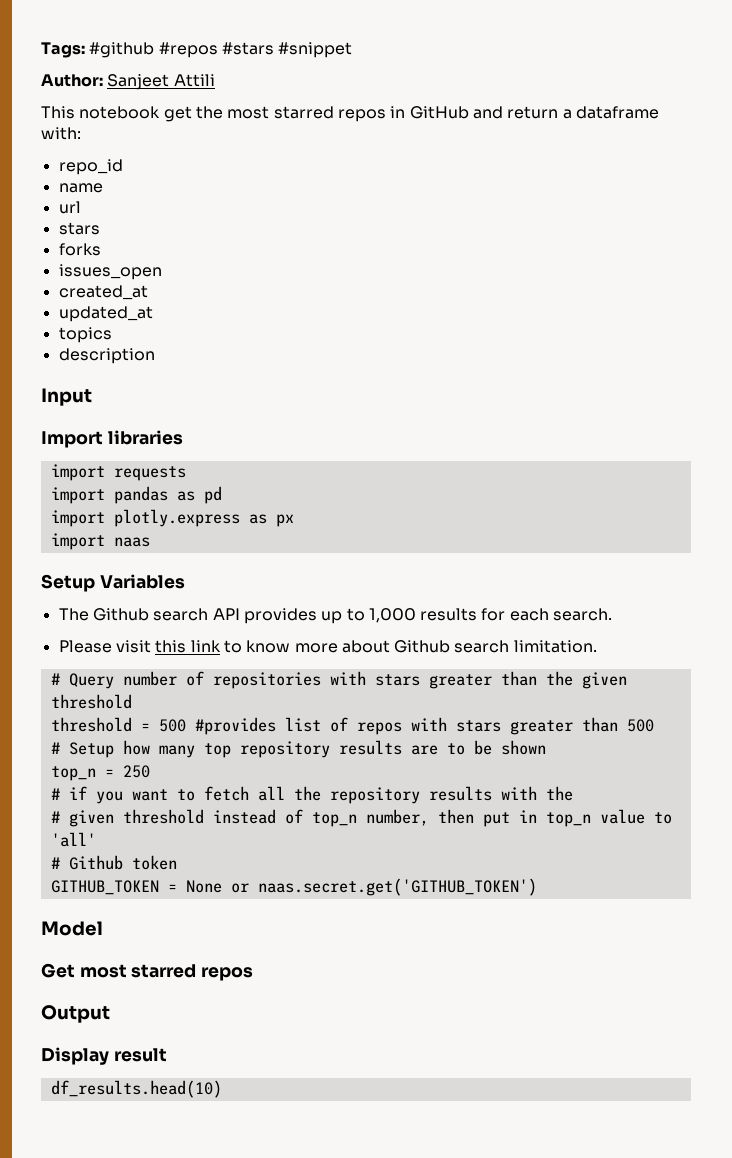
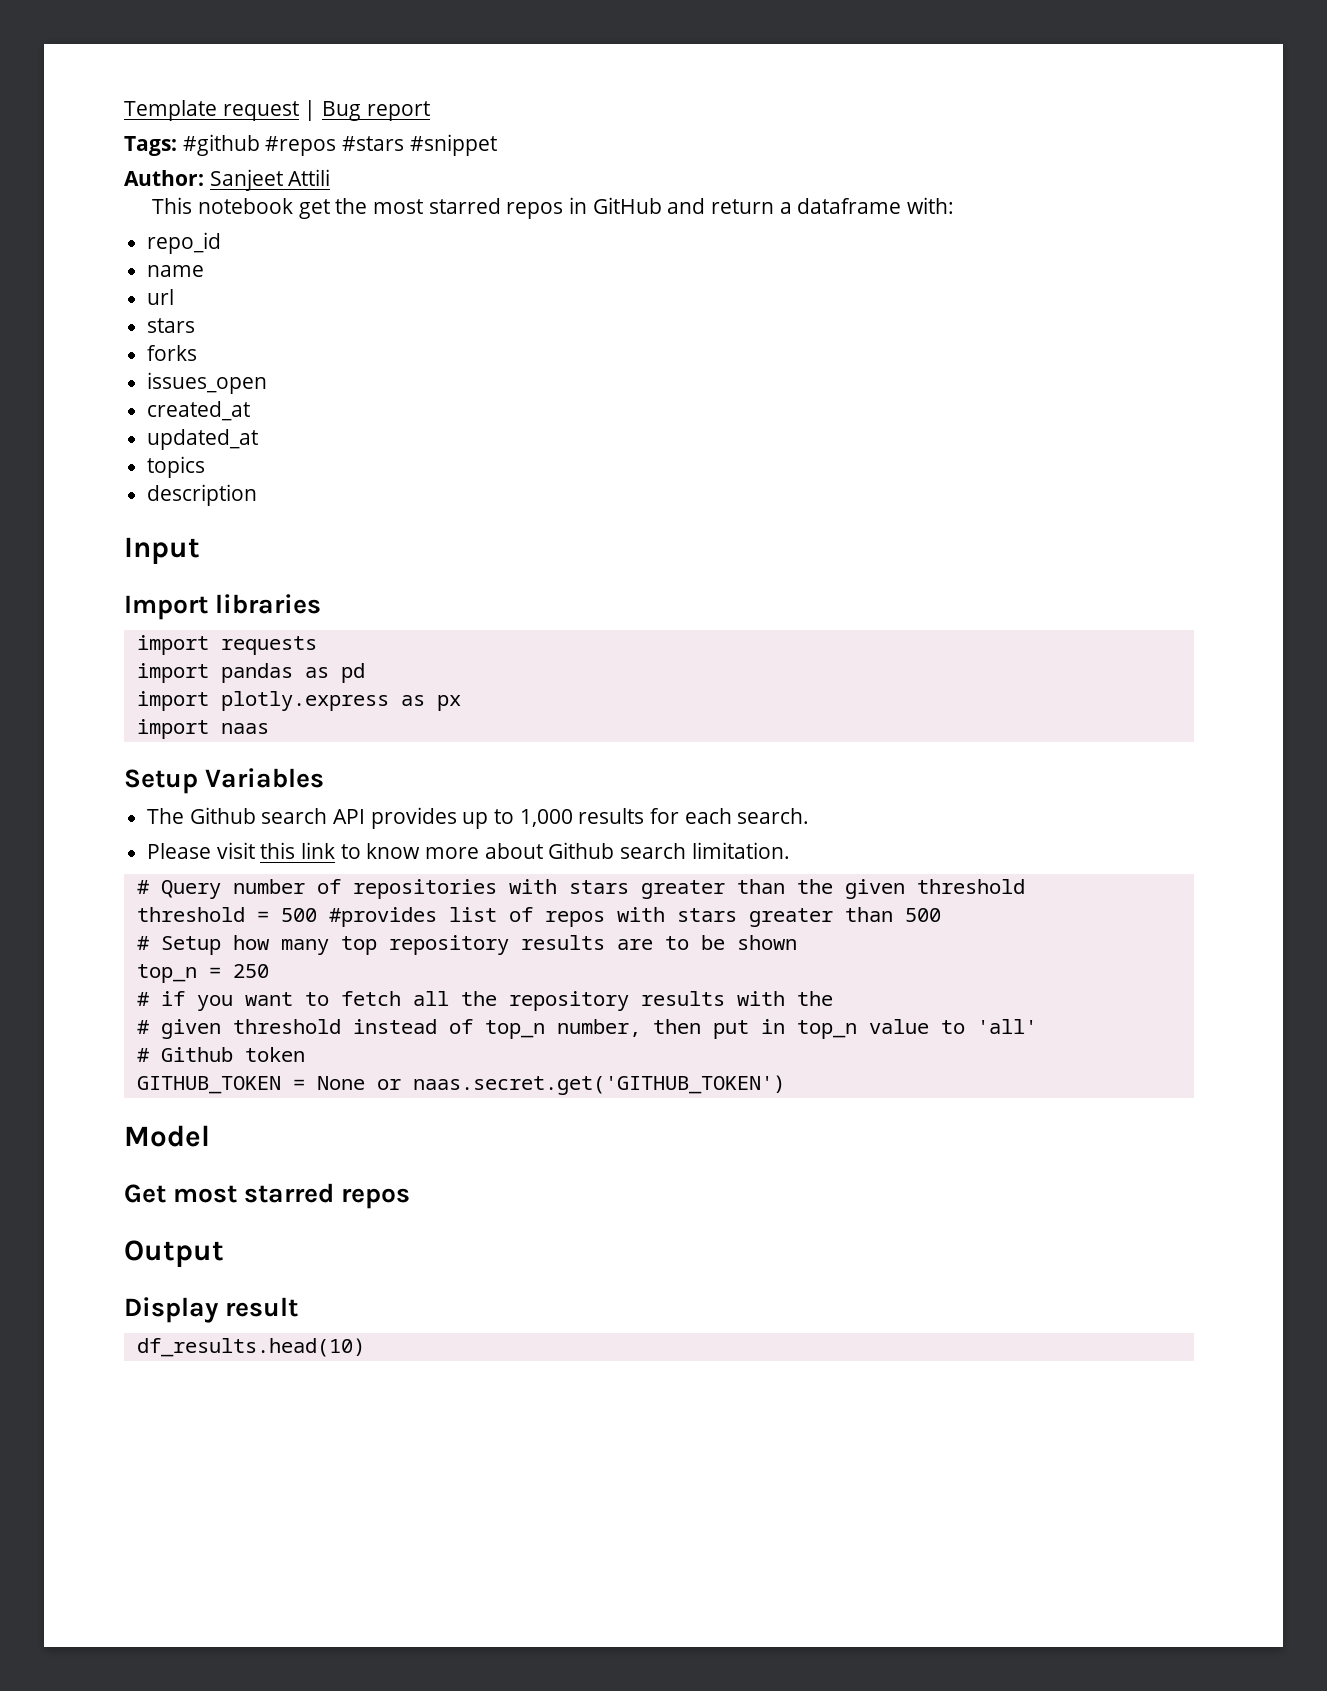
(41, 50) none -> [124,100,430,121] Template request | Bug report //

